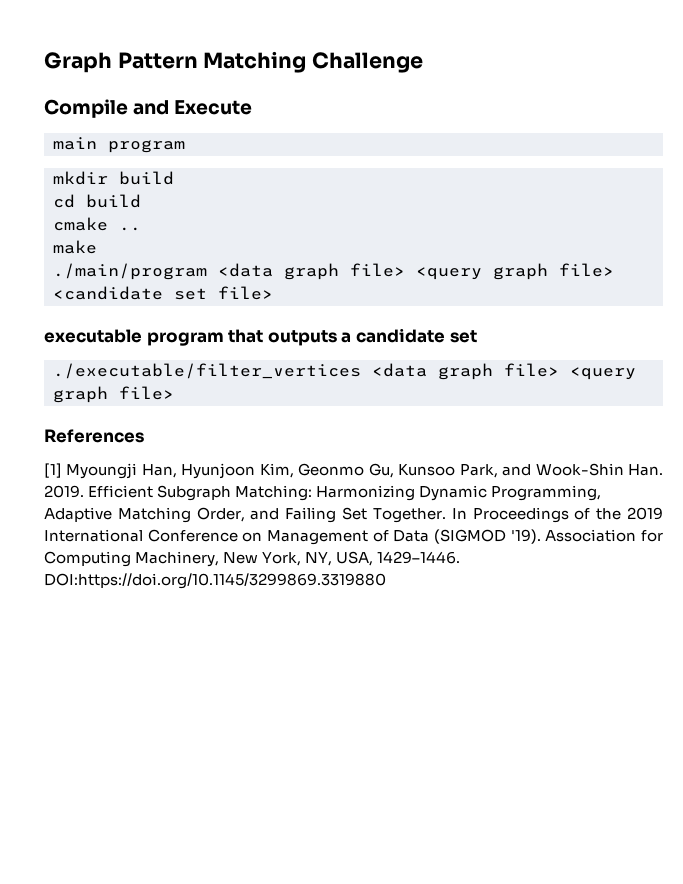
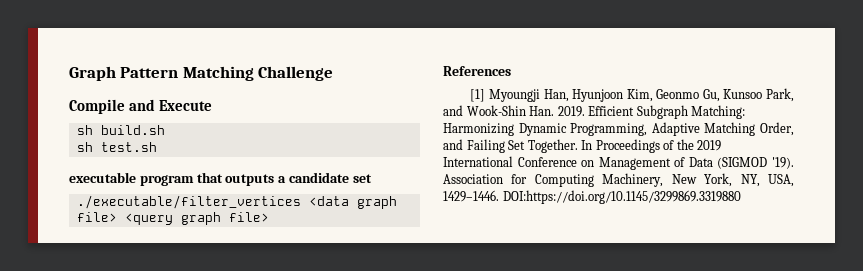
[53,137,185,153] [53,171,174,185] [53,194,141,208] [53,217,141,231] [53,240,97,254] [53,263,614,280] [53,286,273,300] main program // mkdir build // cd build // cmake .. // make // ./main/program <data graph file> <query graph file> <candidate set file> -> [76,125,165,135] [76,142,157,152] sh build.sh // sh test.sh

